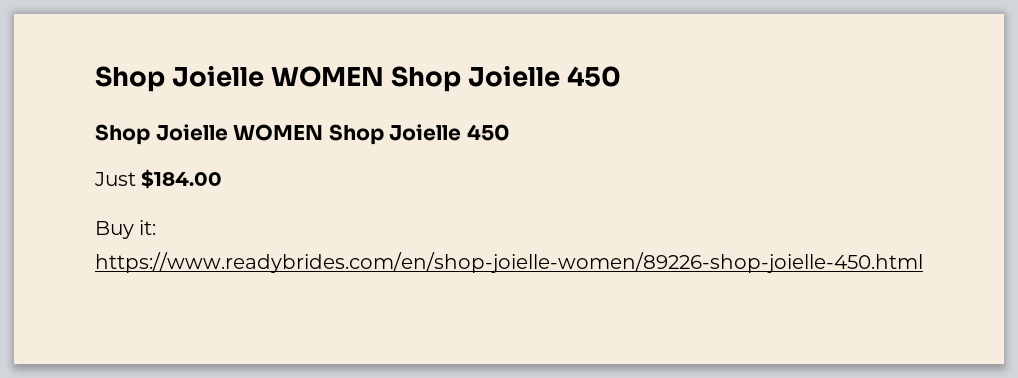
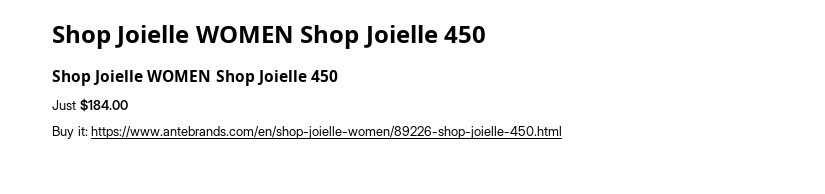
[95,252,923,273] https://www.readybrides.com/en/shop-joielle-women/89226-shop-joielle-450.html -> [91,126,563,139] https://www.antebrands.com/en/shop-joielle-women/89226-shop-joielle-450.html

